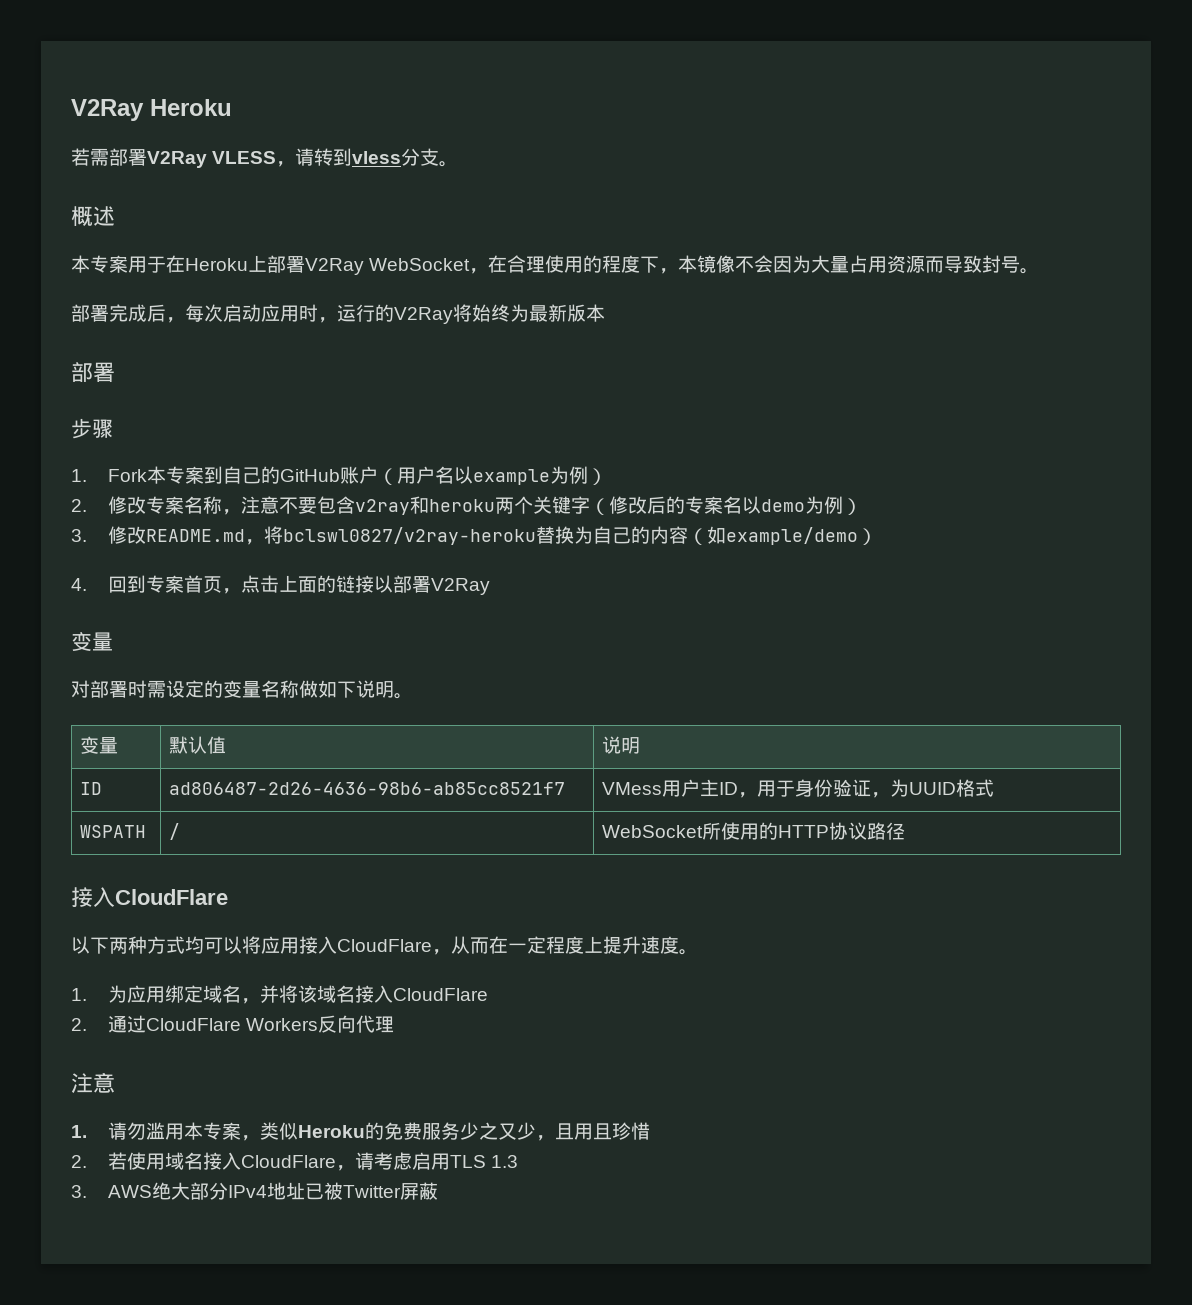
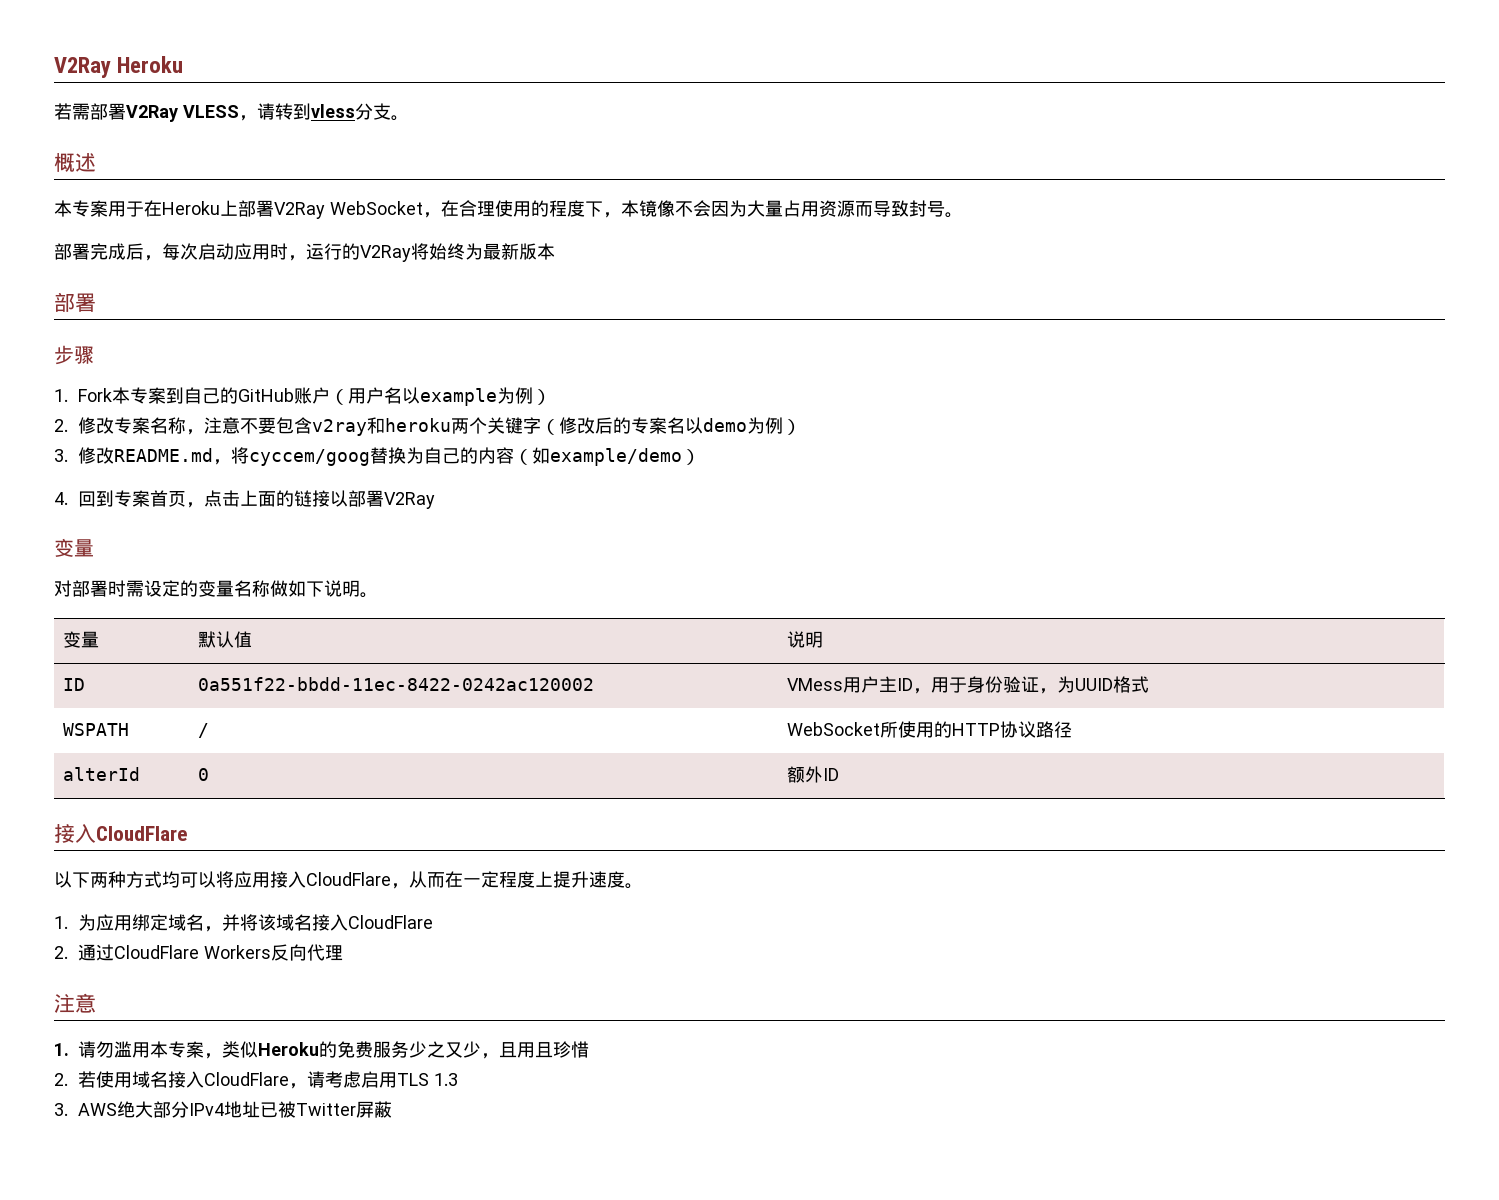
[283,527,537,545] bclswl0827/v2ray-heroku -> [248,449,370,466] cyccem/goog
[169,782,566,795] ad806487-2d26-4636-98b6-ab85cc8521f7 -> [197,677,594,691] 0a551f22-bbdd-11ec-8422-0242ac120002
(906, 831) none -> [62,767,140,781] [197,768,209,781] [786,766,839,783] // alterId | 0 | 额外ID

